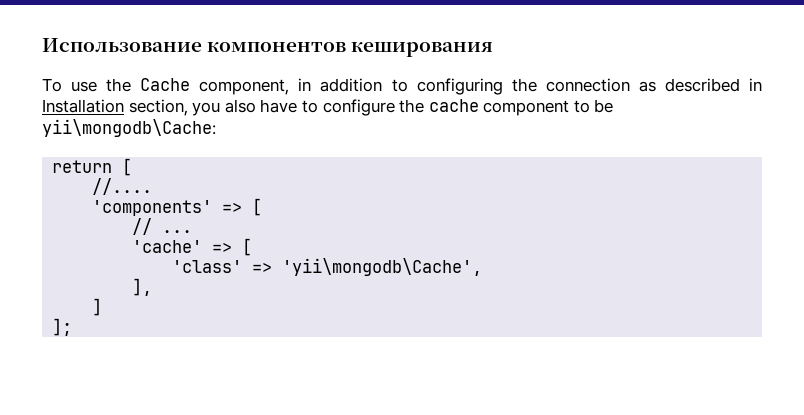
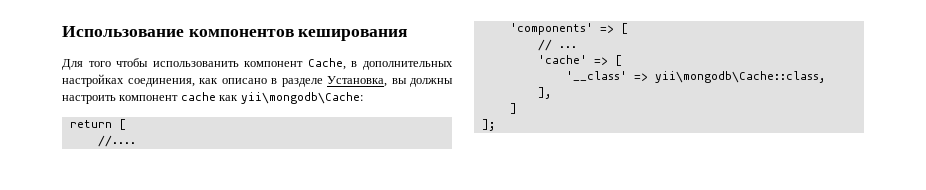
[42,78,763,95] [42,99,614,116] To use the Cache component, in addition to configuring the connection as described in Installation section, you also have to configure the cache component to be -> [62,58,453,70] [62,74,453,87] [62,92,239,104] Для того чтобы использованить компонент Cache, в дополнительных настройках соединения, как описано в разделе Установка, вы должны настроить компонент cache как
[172,258,483,276] 'class' => 'yii\mongodb\Cache', -> [565,71,825,83] '__class' => yii\mongodb\Cache::class,

